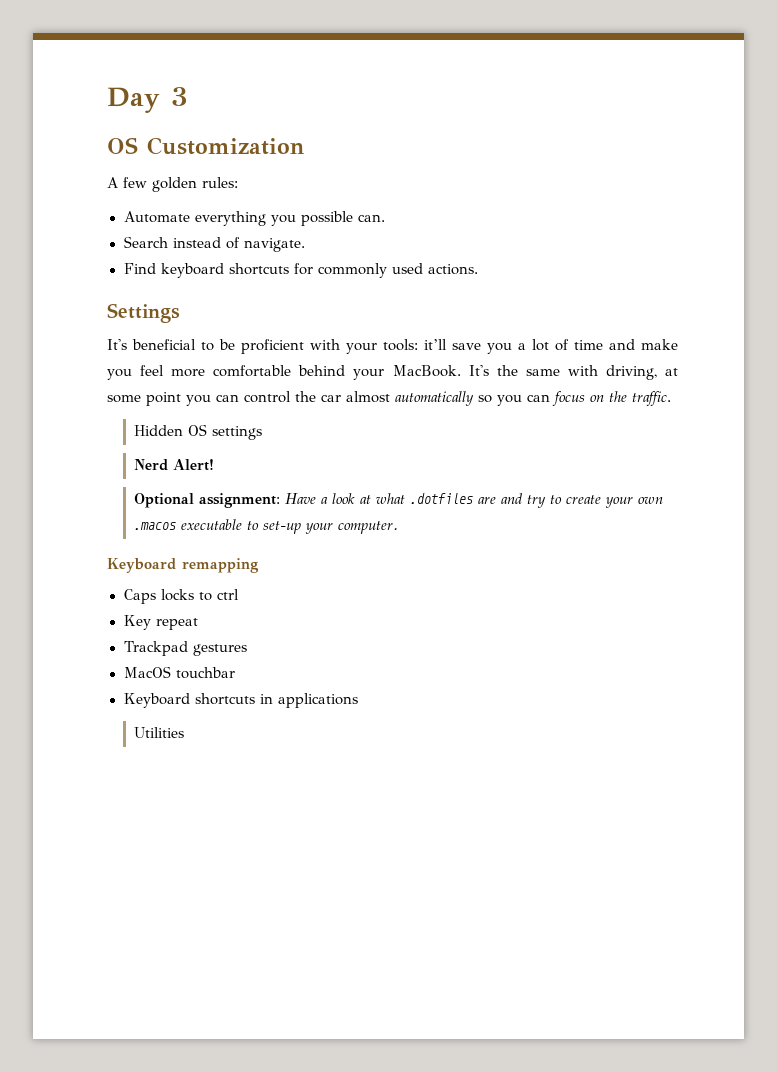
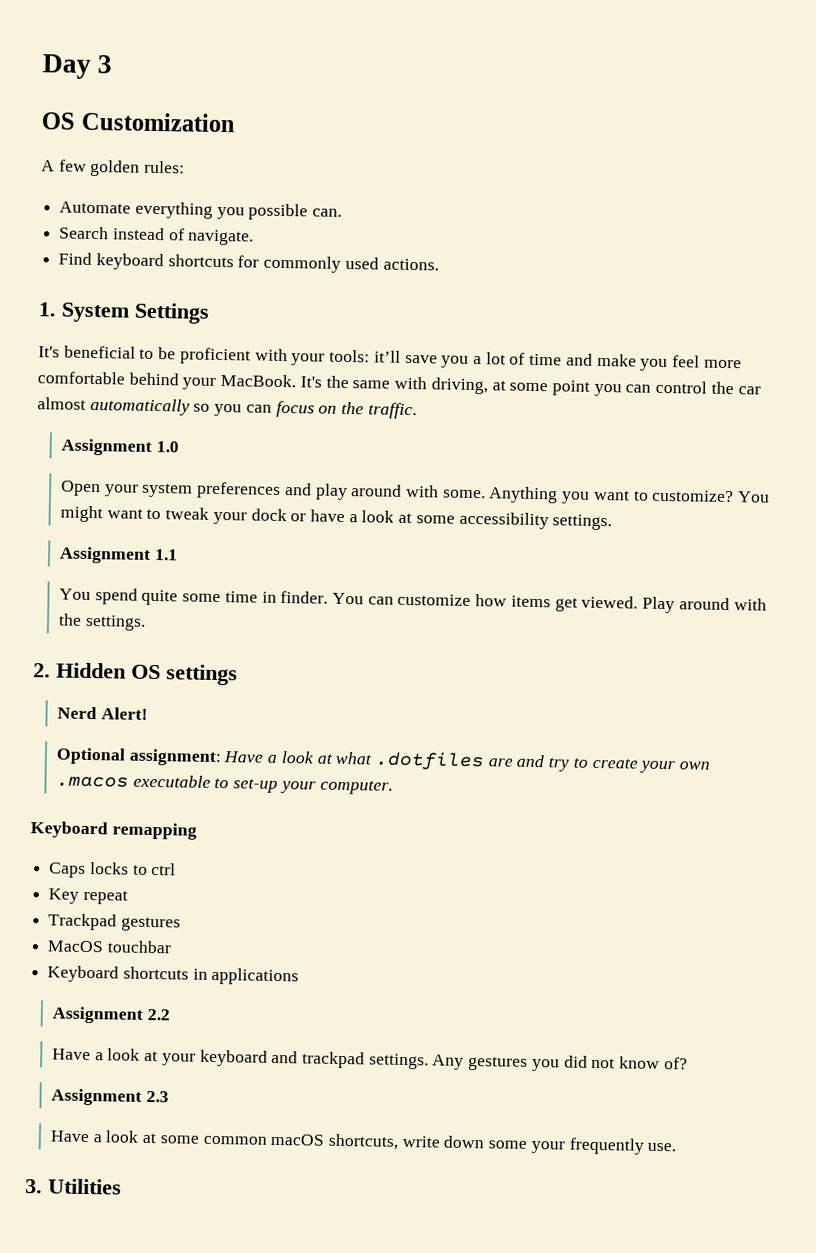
(478, 269) none -> [38,302,130,323] 1. System
(671, 398) none -> [60,438,179,456] [60,480,771,504] [59,505,613,531] [58,546,178,564] [58,588,767,614] [57,613,146,631] [33,663,51,678] Assignment 1.0 // Open your system preferences and play around with some. Anything you want to customize? You might want to tweak your dock or have a look at some accessibility settings. // Assignment 1.1 // You spend quite some time in finder. You can customize how items get viewed. Play around with the settings. // 2.
(358, 700) none -> [51,1006,170,1024] [51,1048,688,1072] [50,1088,169,1106] [49,1130,677,1155] [25,1179,43,1194] Assignment 2.2 // Have a look at your keyboard and trackpad settings. Any gestures you did not know of? // Assignment 2.3 // Have a look at some common macOS shortcuts, write down some your frequently use. // 3.

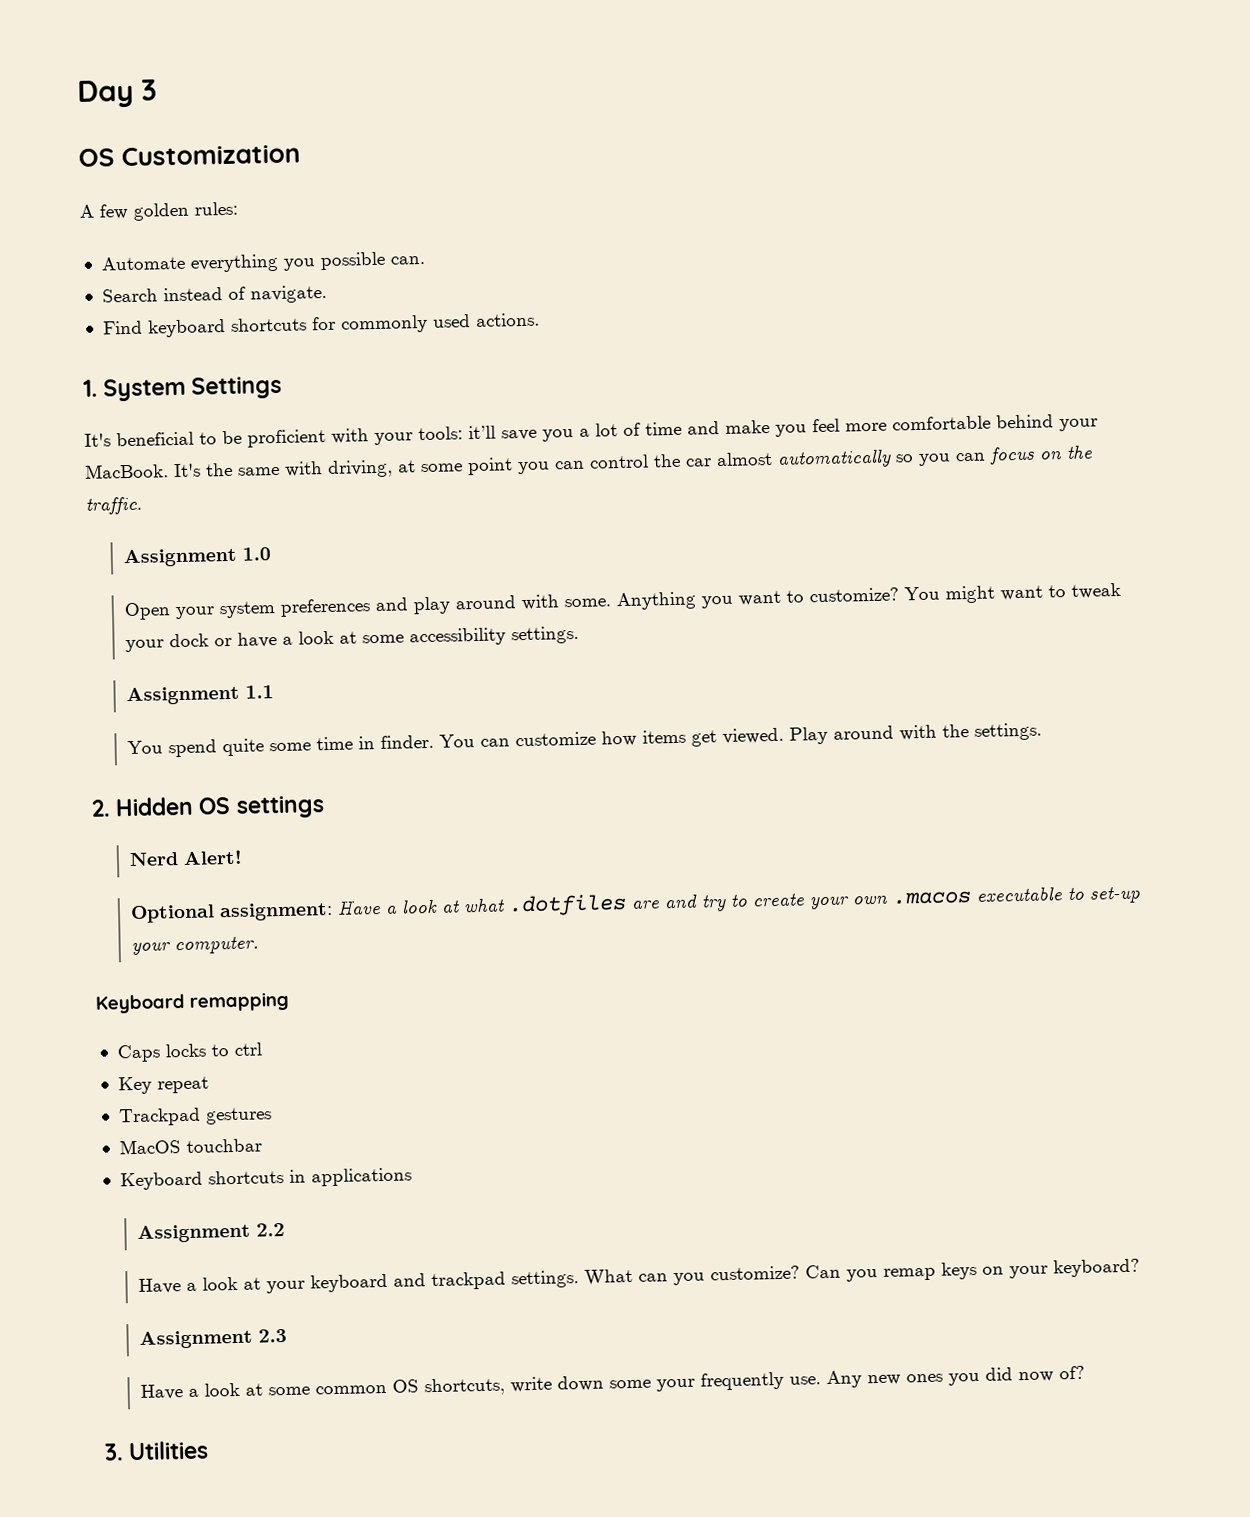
[432,1054,688,1072] Any gestures you did not know of? -> [583,1258,1140,1286] What can you customize? Can you remap keys on your keyboard?
[270,1133,326,1146] macOS -> [391,1379,419,1393] OS
(677, 1147) none -> [825,1365,1085,1389] Any new ones you did now of?

